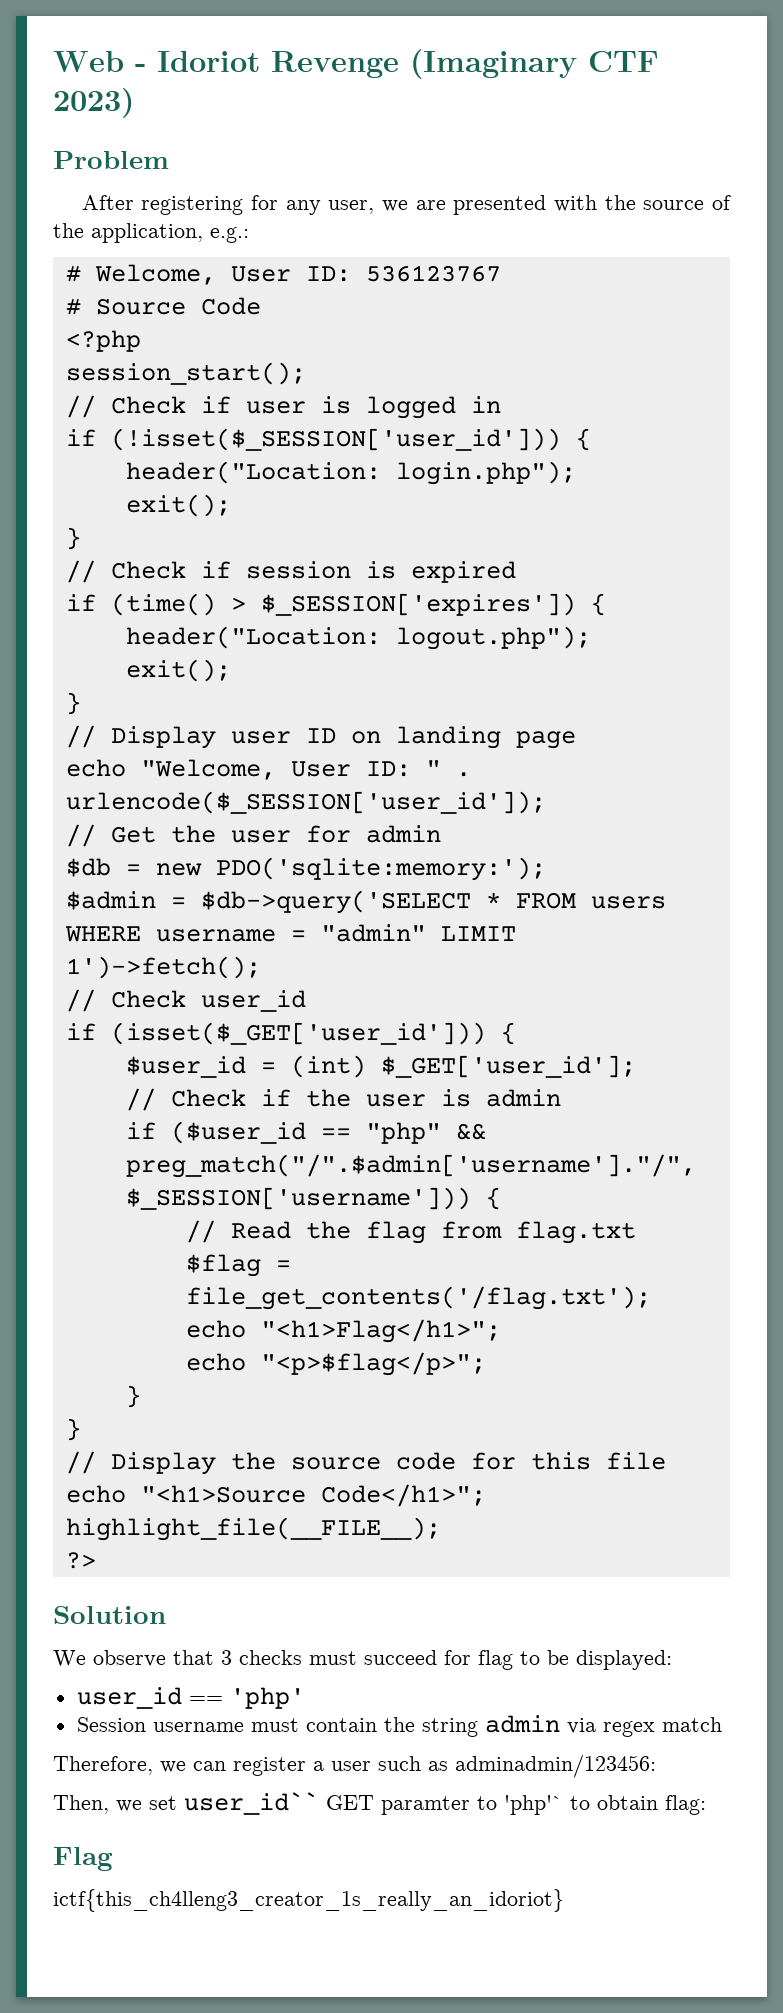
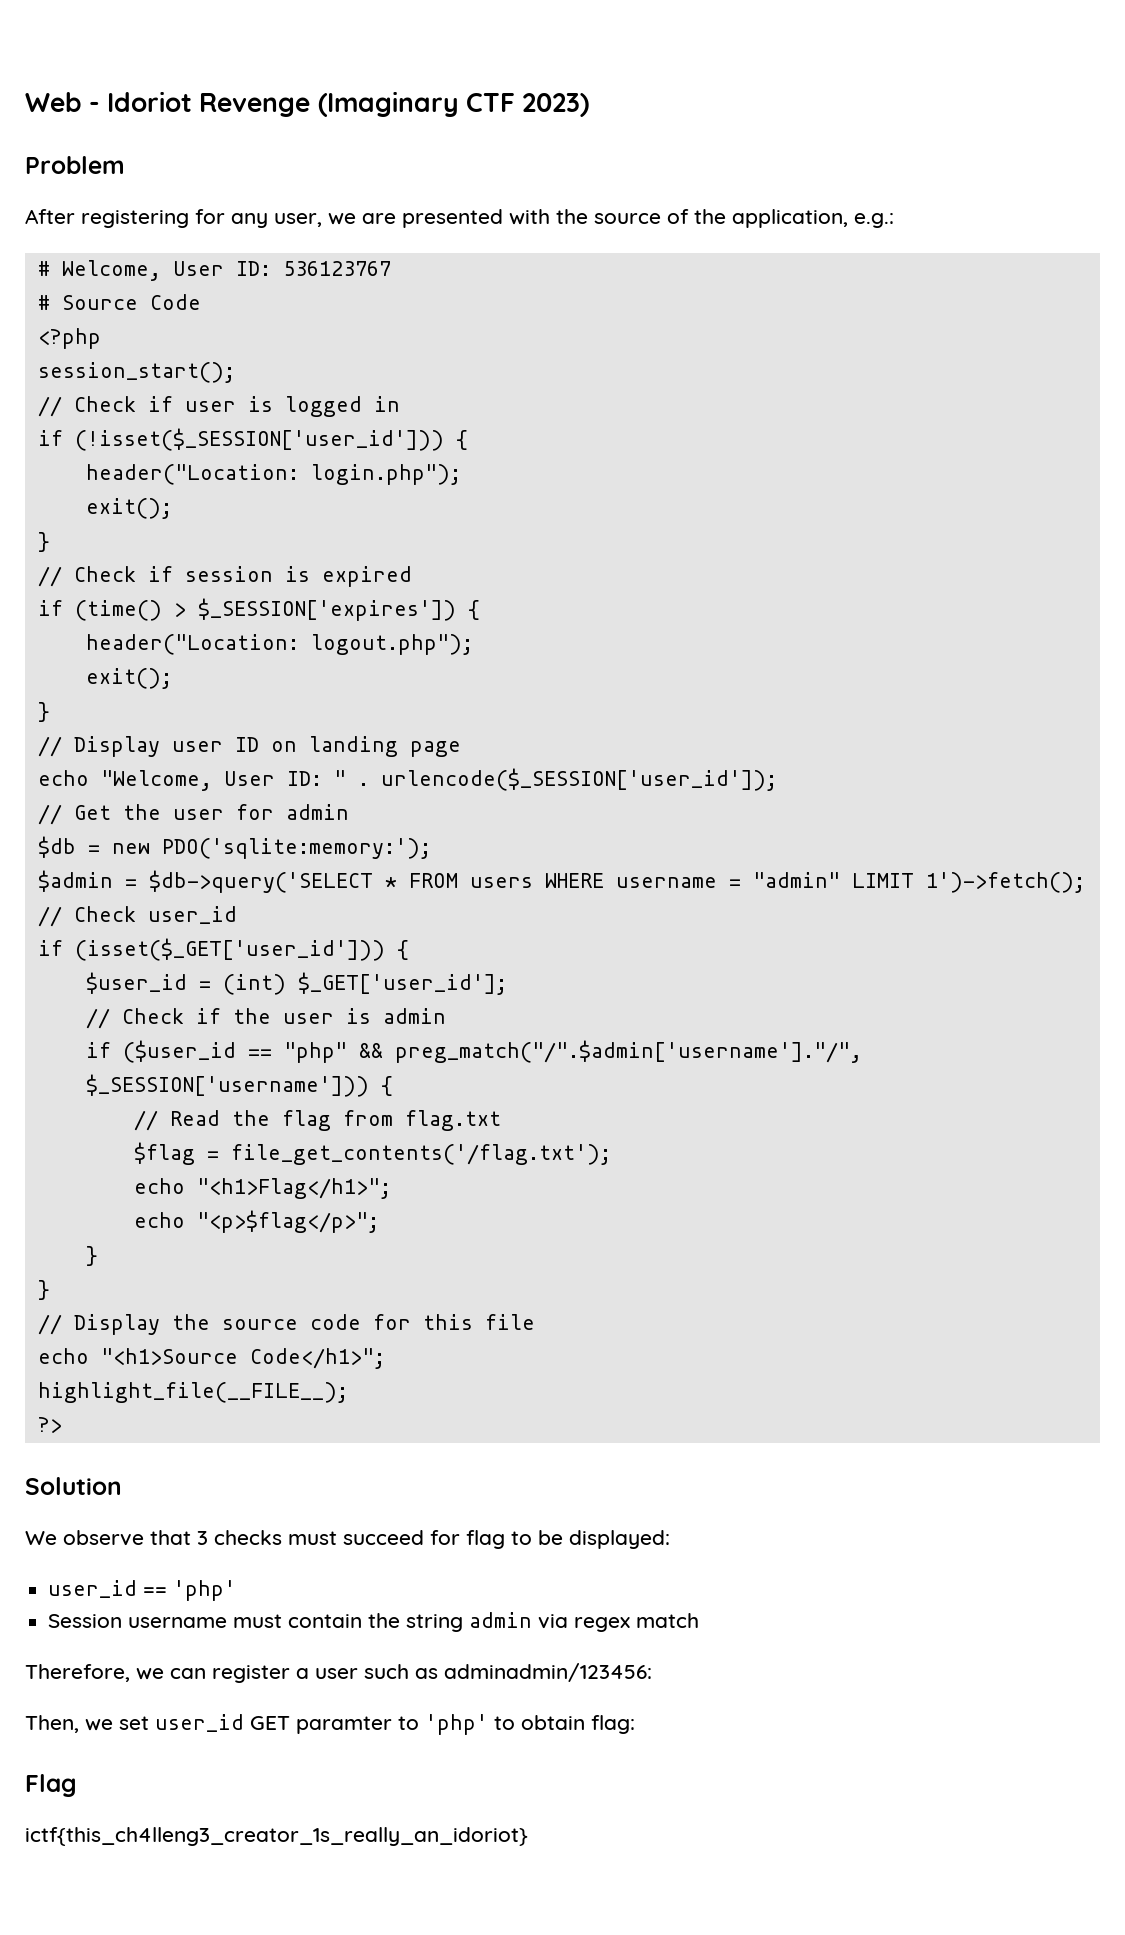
[184,1792,319,1815] user_id`` -> [155,1714,244,1732] user_id
[504,1795,563,1815] 'php'` -> [425,1714,488,1735] 'php'

